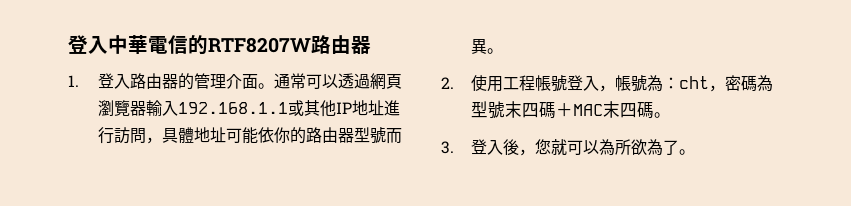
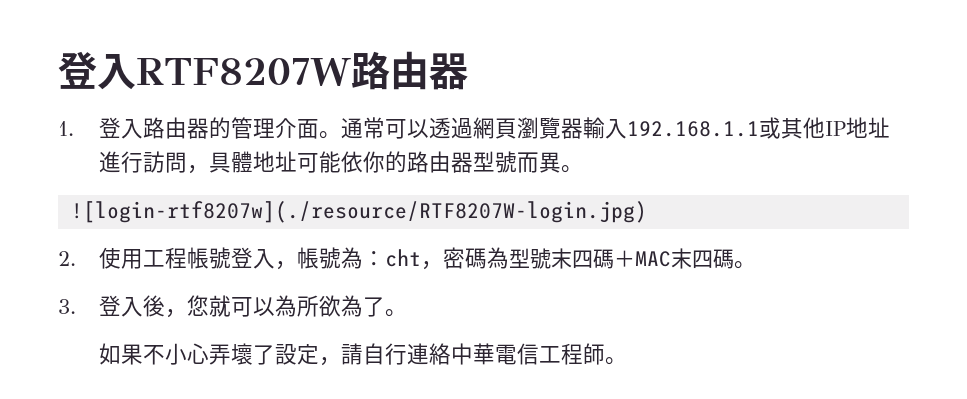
[68,35,208,55] 登入中華電信的 -> [58,51,136,90] 登入
(503, 51) none -> [70,201,647,223] // ![login-rtf8207w](./resource/RTF8207W-login.jpg)
(695, 152) none -> [98,343,627,366] // 如果不小心弄壞了設定，請自行連絡中華電信工程師。

